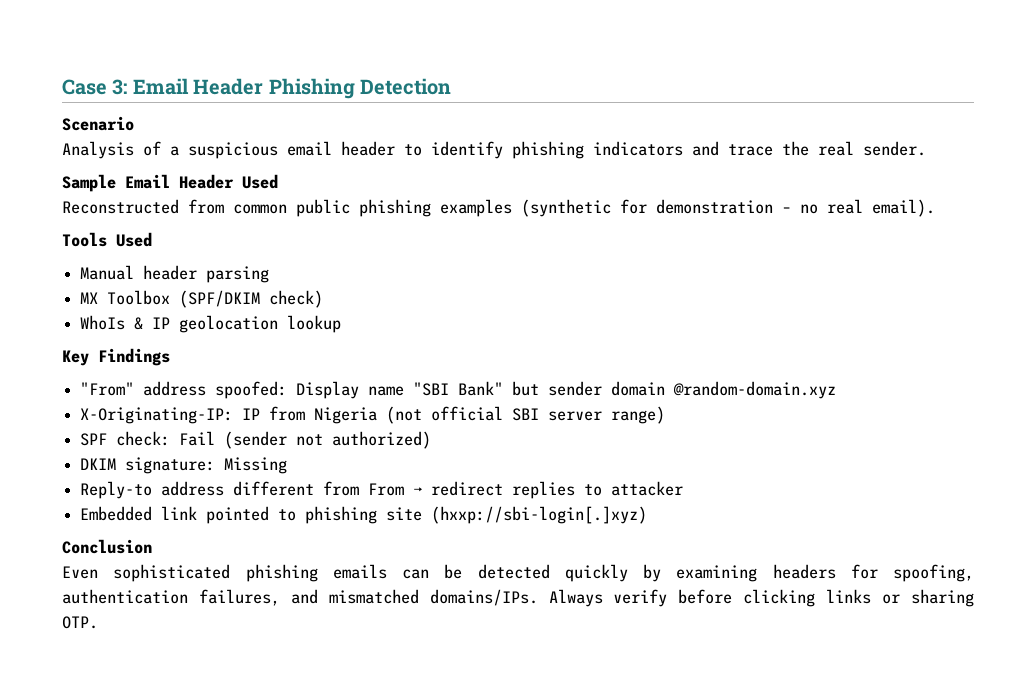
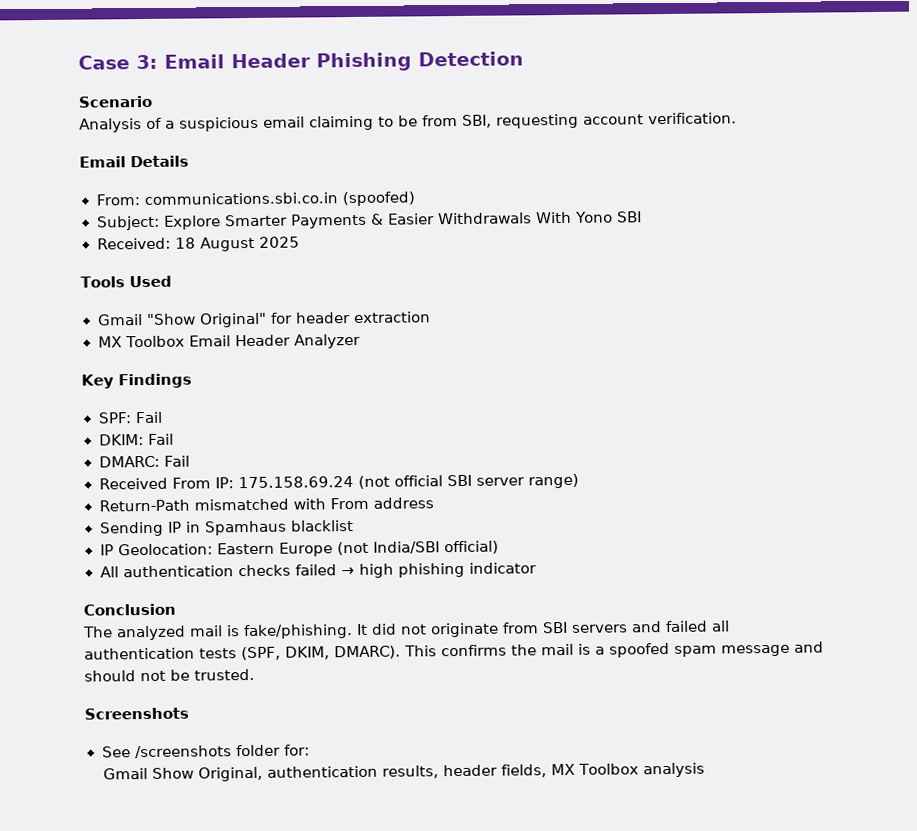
[341,141,926,159] [62,174,278,192] [62,199,935,217] [62,232,152,247] [80,265,270,283] [80,290,324,308] [80,315,342,333] [62,348,170,366] [80,381,837,399] [80,406,378,424] header to identify phishing indicators and trace the real sender. // Sample Email Header Used // Reconstructed from common public phishing examples (synthetic for demonstration – no real email). // Tools Used // Manual header parsing // MX Toolbox (SPF/DKIM check) // WhoIs & IP geolocation lookup // Key Findings // "From" address spoofed: Display name "SBI Bank" but sender domain @random-domain.xyz // X-Originating-IP: IP from Nigeria -> [309,112,737,131] [79,155,189,168] [95,191,416,207] [96,211,643,231] [96,236,300,252] [80,275,172,288] [97,311,431,328] [97,333,362,349] [81,373,192,389] [97,411,164,424] [98,433,175,446] [98,455,191,468] [98,476,355,490] claiming to be from SBI, requesting account verification. // Email Details // From: communications.sbi.co.in (spoofed) // Subject: Explore Smarter Payments & Easier Withdrawals With Yono SBI // Received: 18 August 2025 // Tools Used // Gmail "Show Original" for header extraction // MX Toolbox Email Header Analyzer // Key Findings // SPF: Fail // DKIM: Fail // DMARC: Fail // Received From IP: 175.158.69.24
[80,431,432,449] [80,457,288,474] [80,481,684,499] [80,506,648,524] [62,539,152,554] [62,564,974,582] [62,589,974,607] [62,616,98,629] SPF check: Fail (sender not authorized) // DKIM signature: Missing // Reply-to address different from From → redirect replies to attacker // Embedded link pointed to phishing site (hxxp://sbi-login[.]xyz) // Conclusion // Even sophisticated phishing emails can be detected quickly by examining headers for spoofing, authentication failures, and mismatched domains/IPs. Always verify before clicking links or sharing OTP. -> [98,497,435,512] [99,520,354,537] [99,540,499,557] [99,562,537,578] [83,603,176,616] [83,620,730,641] [84,641,824,661] [84,668,255,682] [84,707,189,720] [101,744,310,759] [103,762,706,782] Return-Path mismatched with From address // Sending IP in Spamhaus blacklist // IP Geolocation: Eastern Europe (not India/SBI official) // All authentication checks failed → high phishing indicator // Conclusion // The analyzed mail is fake/phishing. It did not originate from SBI servers and failed all authentication tests (SPF, DKIM, DMARC). This confirms the mail is a spoofed spam message and should not be trusted. // Screenshots // See /screenshots folder for: // Gmail Show Original, authentication results, header fields, MX Toolbox analysis

